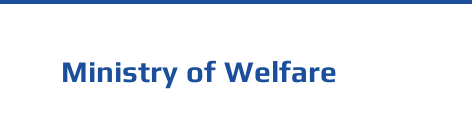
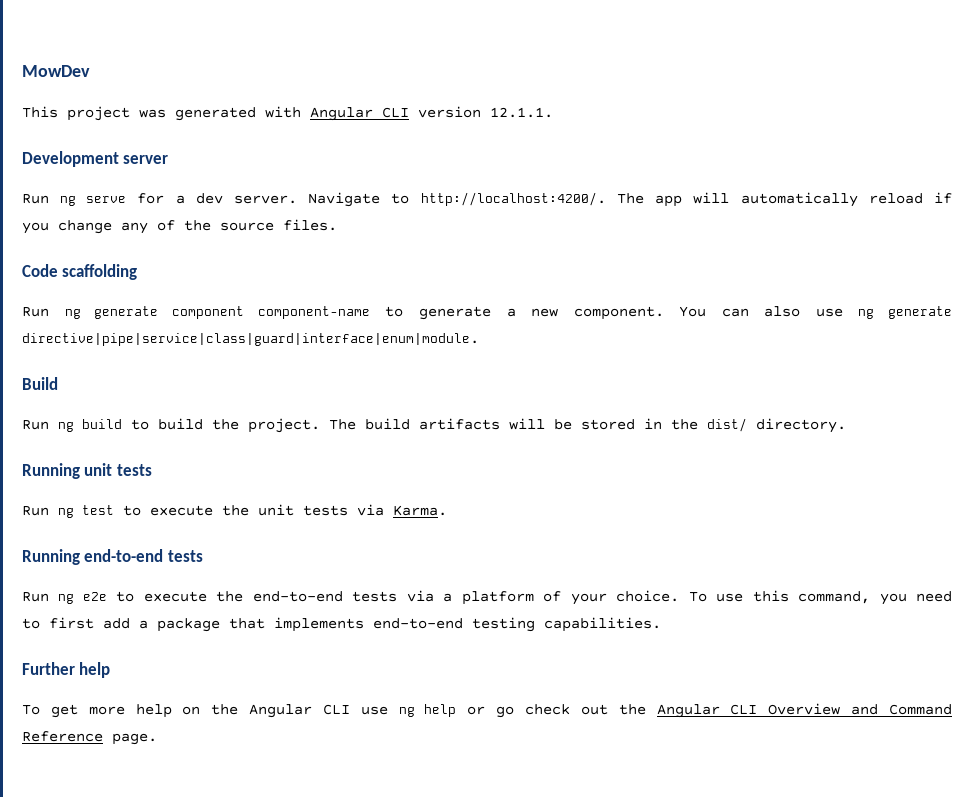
[61,60,338,89] Ministry of Welfare -> [22,65,90,77] [22,106,553,121] [22,151,169,167] [22,192,952,207] [22,219,337,234] [22,264,138,280] [22,306,953,320] [22,333,479,346] [22,377,58,390] [22,418,846,433] [22,463,152,479] [22,504,447,518] [22,549,203,565] [22,590,953,605] [22,617,661,632] [22,662,111,678] [22,703,953,718] [22,731,157,745] MowDev // This project was generated with Angular CLI version 12.1.1. // Development server // Run ng serve for a dev server. Navigate to http://localhost:4200/. The app will automatically reload if you change any of the source files. // Code scaffolding // Run ng generate component component-name to generate a new component. You can also use ng generate directive|pipe|service|class|guard|interface|enum|module. // Build // Run ng build to build the project. The build artifacts will be stored in the dist/ directory. // Running unit tests // Run ng test to execute the unit tests via Karma. // Running end-to-end tests // Run ng e2e to execute the end-to-end tests via a platform of your choice. To use this command, you need to first add a package that implements end-to-end testing capabilities. // Further help // To get more help on the Angular CLI use ng help or go check out the Angular CLI Overview and Command Reference page.

